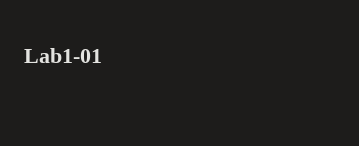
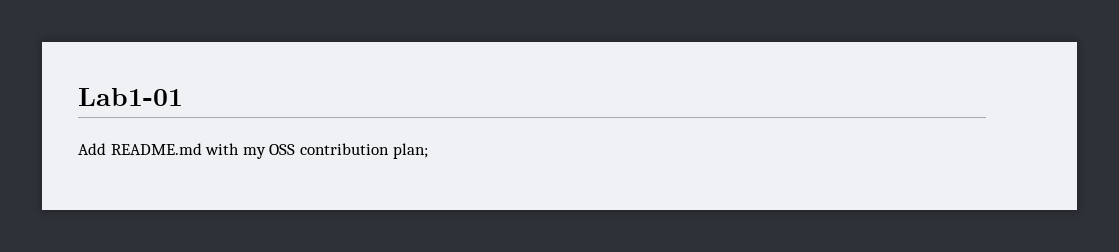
(102, 55) none -> [78,143,428,159] // Add README.md with my OSS contribution plan;

